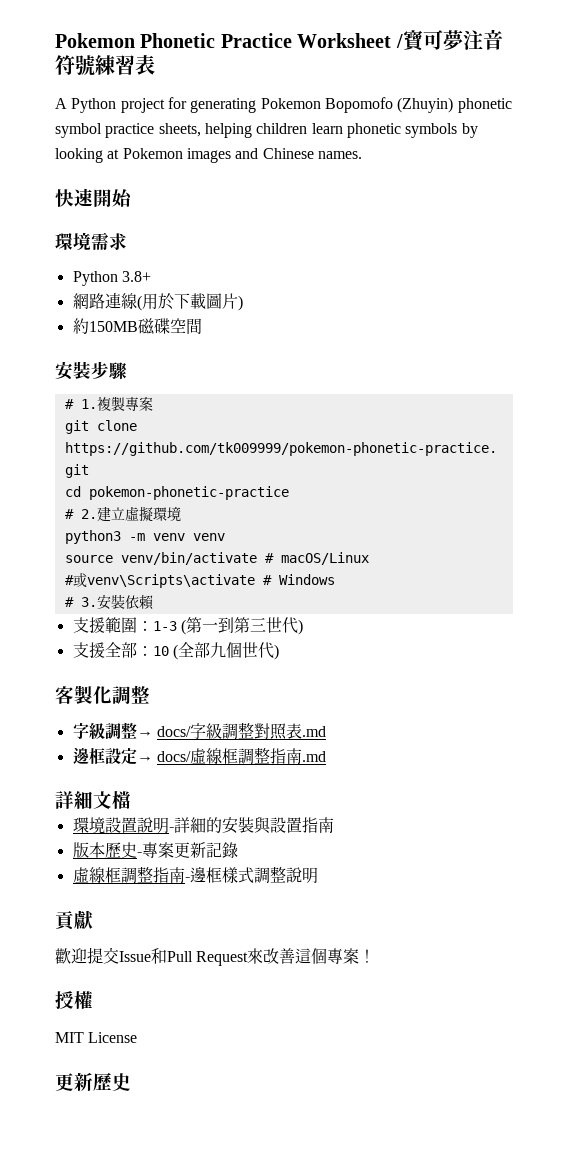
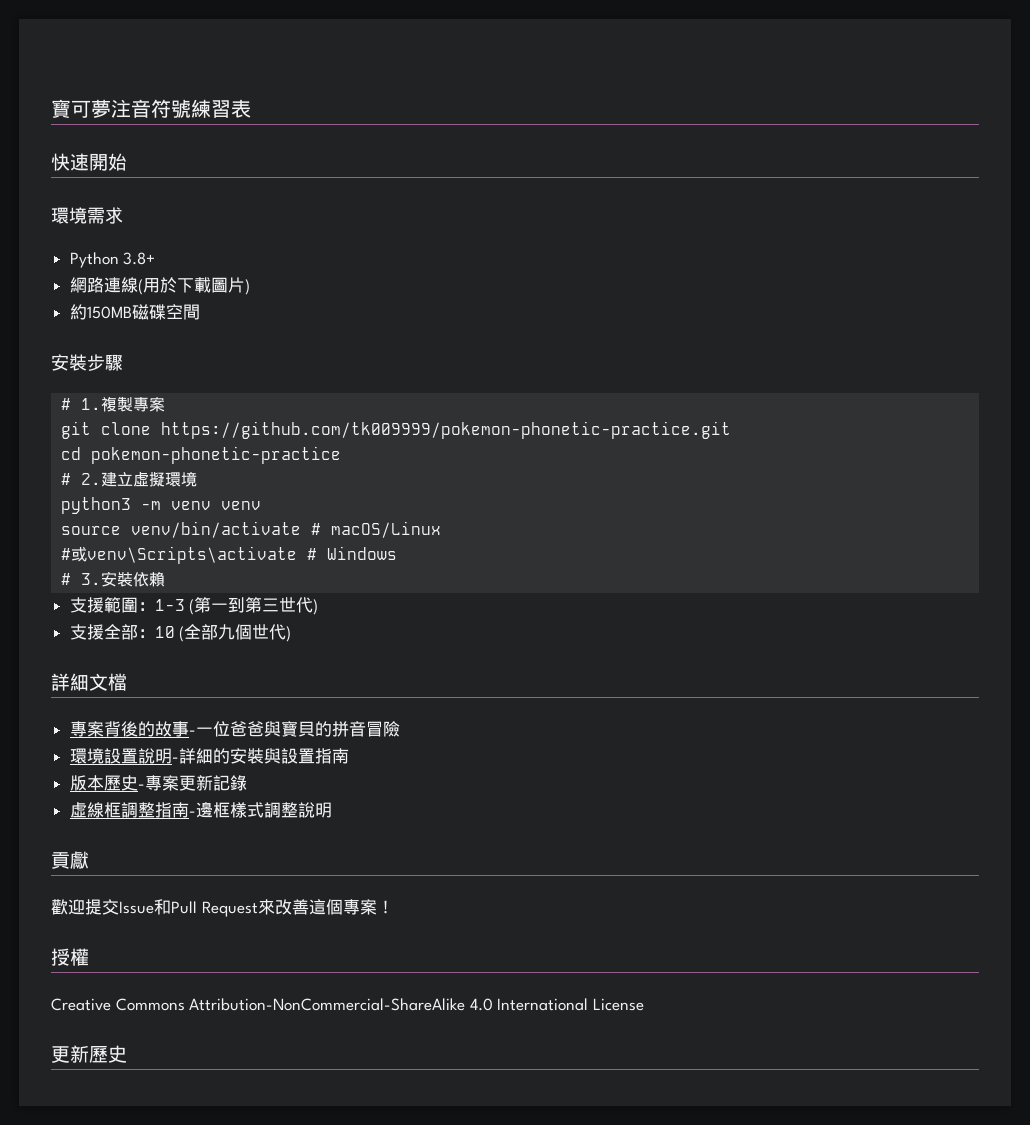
[55,33,403,48] Pokemon Phonetic Practice Worksheet / -> (51, 109) none
[55,97,512,113] [55,123,478,138] [55,148,362,163] // A Python project for generating Pokemon Bopomofo (Zhuyin) phonetic symbol practice sheets, helping children learn phonetic symbols by looking at Pokemon images and Chinese names. -> (251, 108) none
[55,685,150,704] [72,722,326,740] [72,747,326,765] [55,791,131,809] 客製化調整 // 字級調整→ docs/字級調整對照表.md // 邊框設定→ docs/虛線框調整指南.md // 詳細文檔 -> [51,673,127,691] [69,721,400,737] 詳細文檔 // 專案背後的故事-一位爸爸與寶貝的拼音冒險
[55,1032,84,1043] MIT -> [51,998,589,1011] Creative Commons Attribution-NonCommercial-ShareAlike 4.0 International

